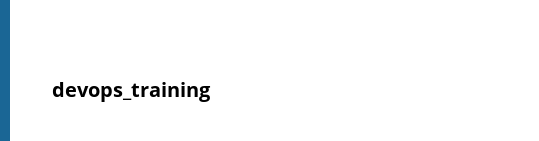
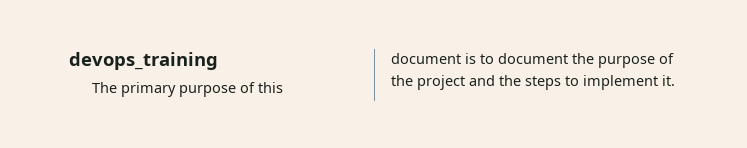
(211, 92) none -> [91,82,283,97] [391,53,674,68] [391,75,675,90] // The primary purpose of this document is to document the purpose of the project and the steps to implement it.

